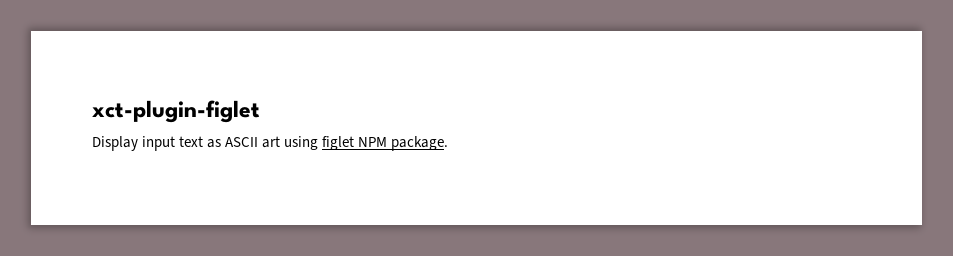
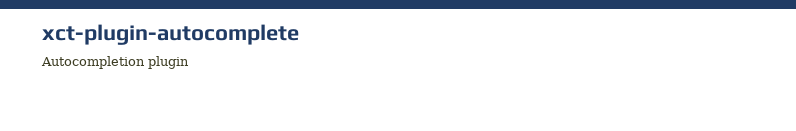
[92,100,260,123] [92,136,449,151] xct-plugin-figlet // Display input text as ASCII art using figlet NPM package. -> [42,24,299,45] [41,56,189,69] xct-plugin-autocomplete // Autocompletion plugin

